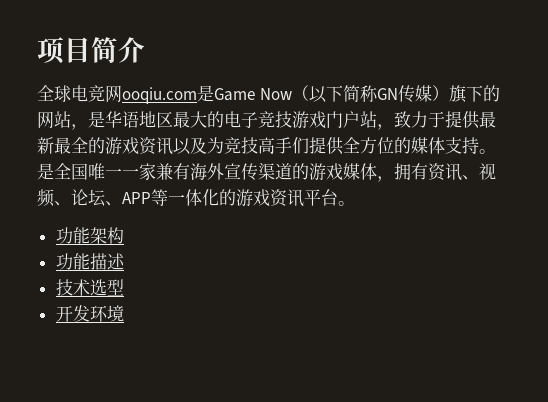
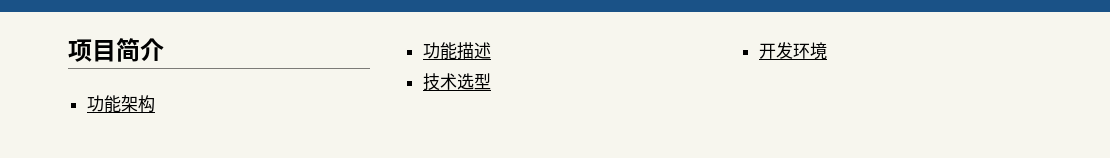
[37,85,500,104] [37,111,496,130] [37,137,496,155] [37,163,496,182] [37,189,355,207] // 全球电竞网ooqiu.com是Game Now（以下简称GN传媒）旗下的网站，是华语地区最大的电子竞技游戏门户站，致力于提供最新最全的游戏资讯以及为竞技高手们提供全方位的媒体支持。是全国唯一一家兼有海外宣传渠道的游戏媒体，拥有资讯、视频、论坛、APP等一体化的游戏资讯平台。 -> (164, 49) none

